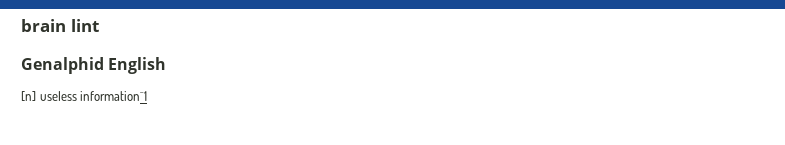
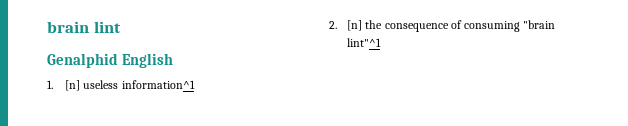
(167, 65) none -> [47,80,53,89] 1.
(148, 96) none -> [329,20,556,32] [347,38,382,47] // 2. [n] the consequence of consuming "brain lint"^1

